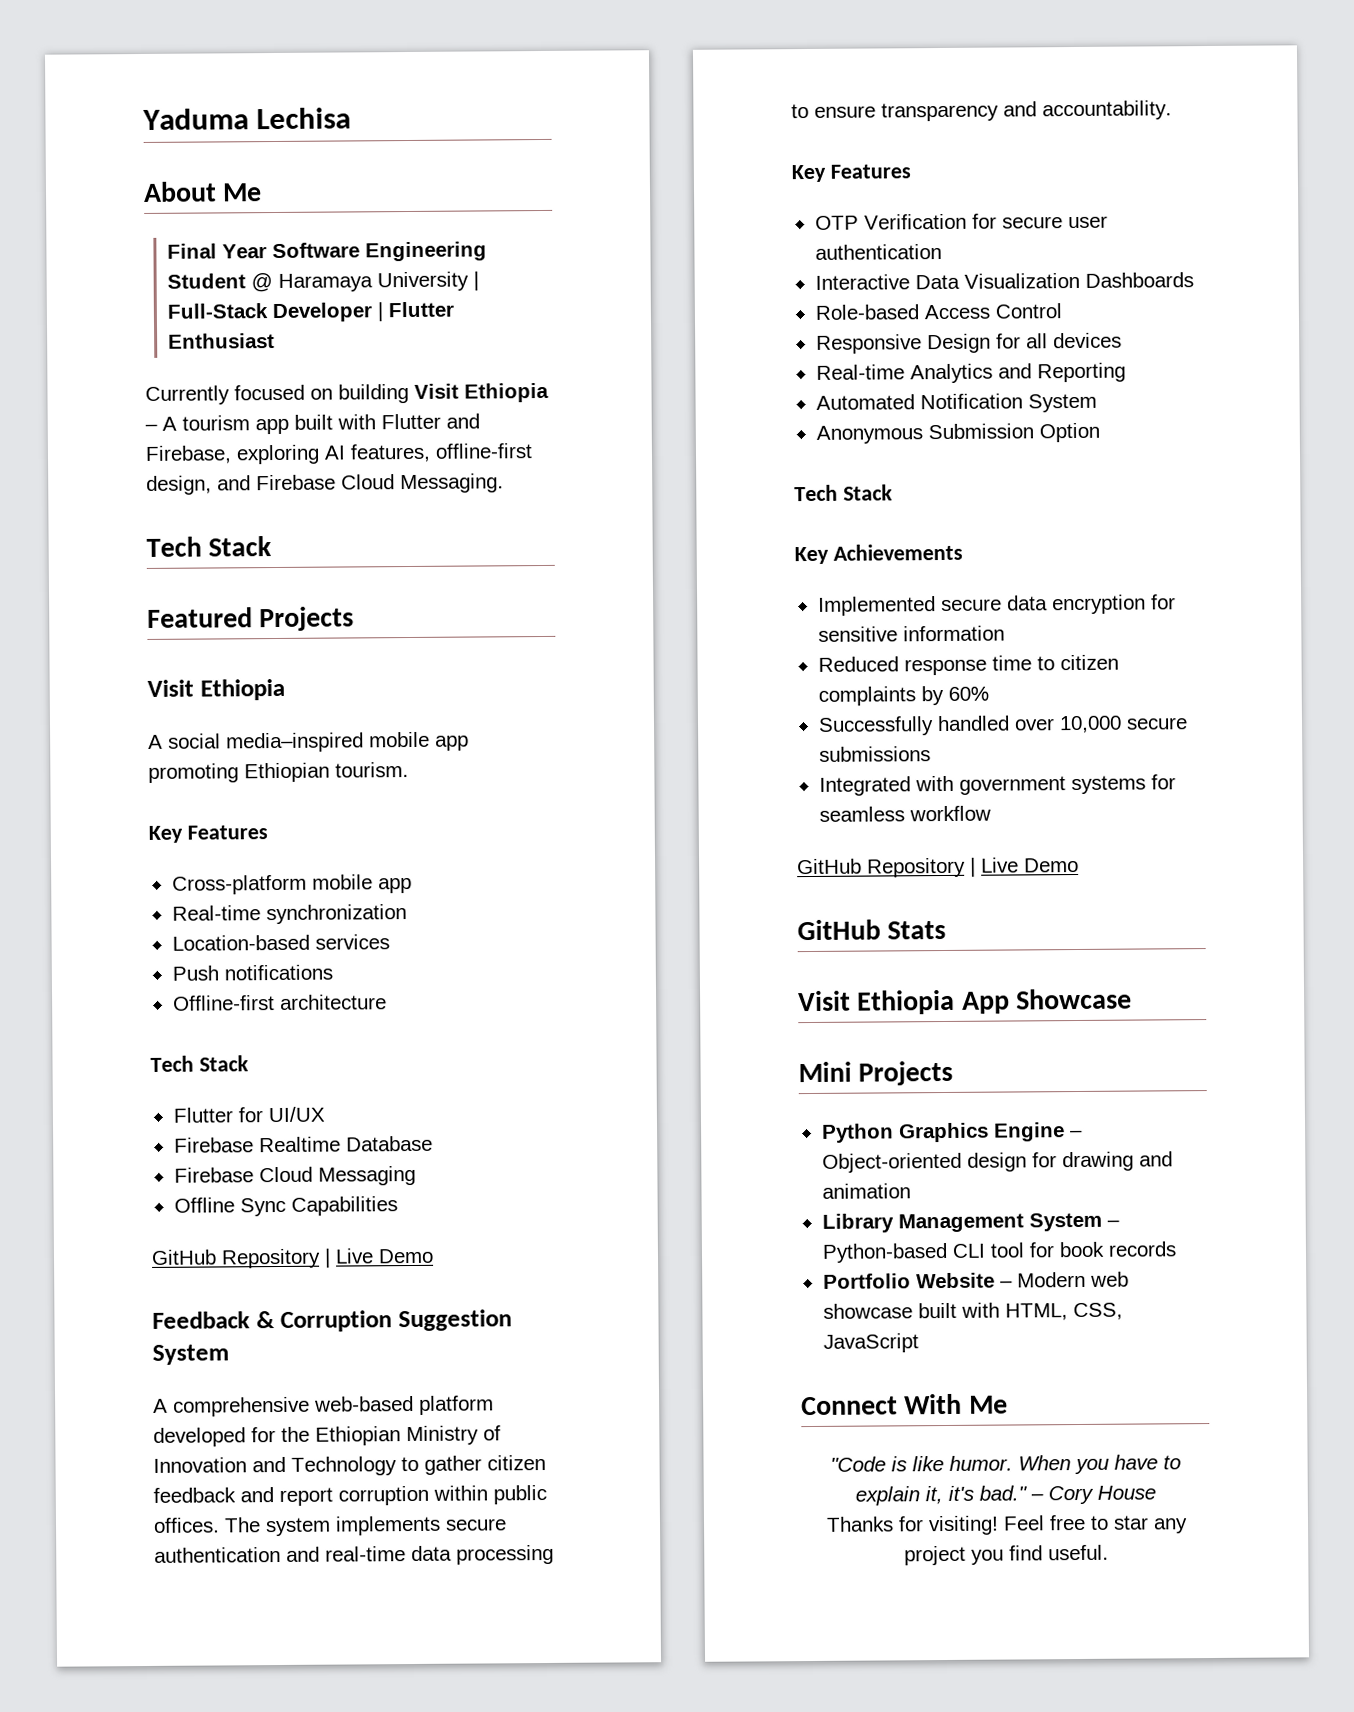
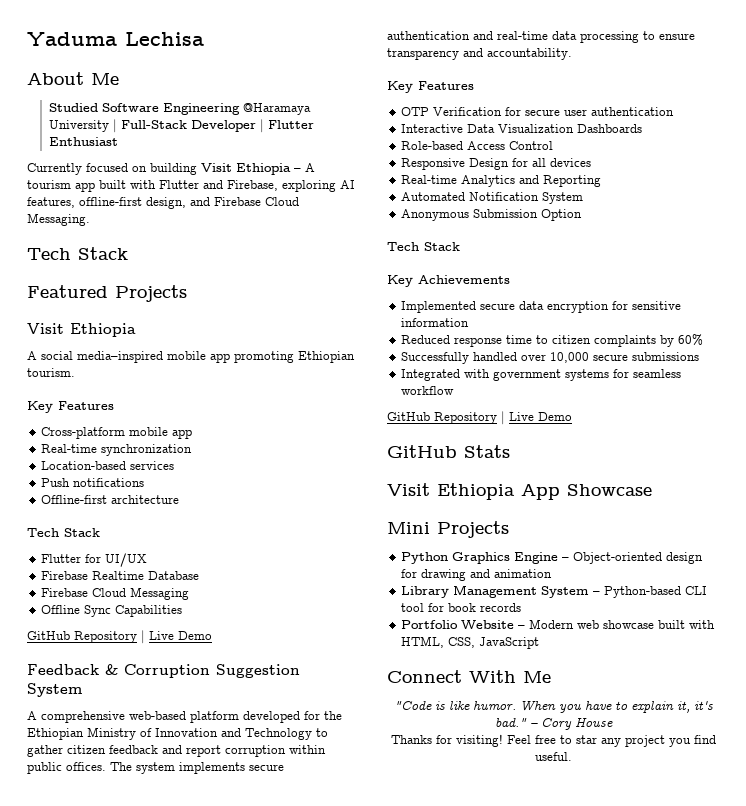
[167,241,488,262] [167,273,374,293] Final Year Software Engineering Student @ Haramaya -> [48,103,311,115] Studied Software Engineering @Haramaya

